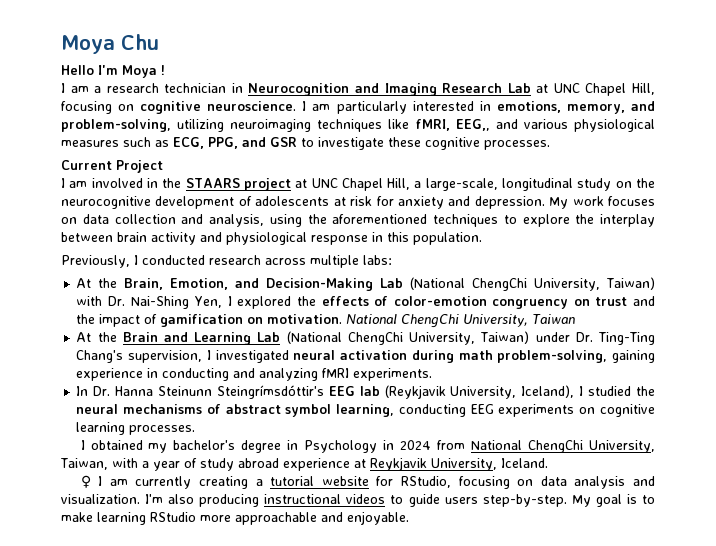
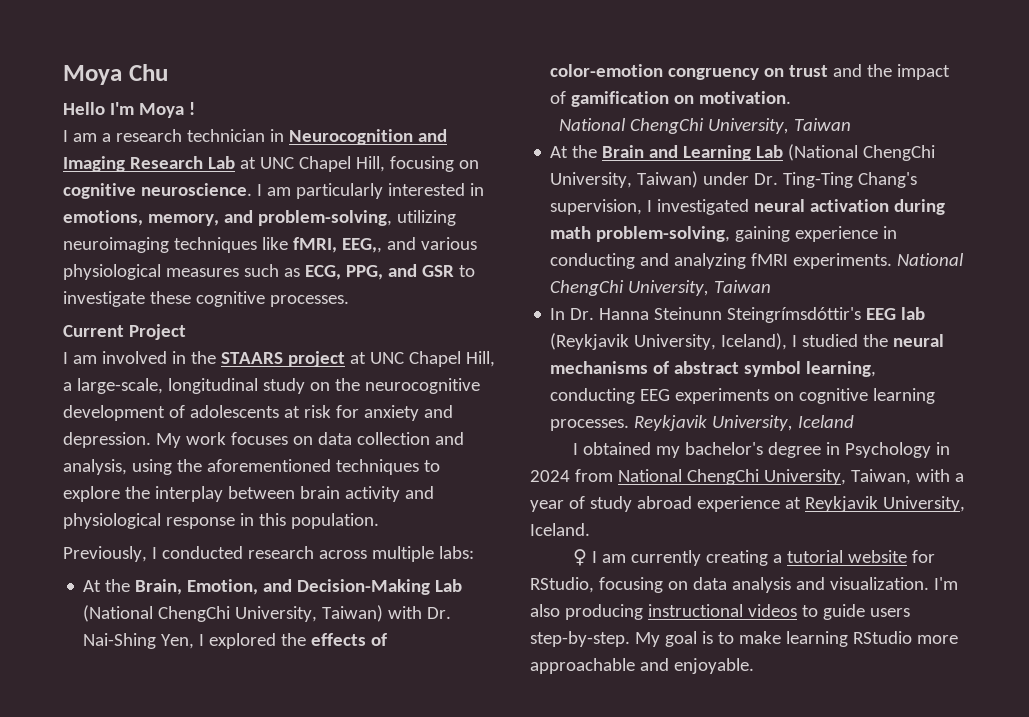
(343, 319) none -> (792, 97) //
(433, 374) none -> [897,253,965,266] [550,280,772,296] National ChengChi University, Taiwan
(196, 430) none -> [634,415,855,431] Reykjavik University, Iceland

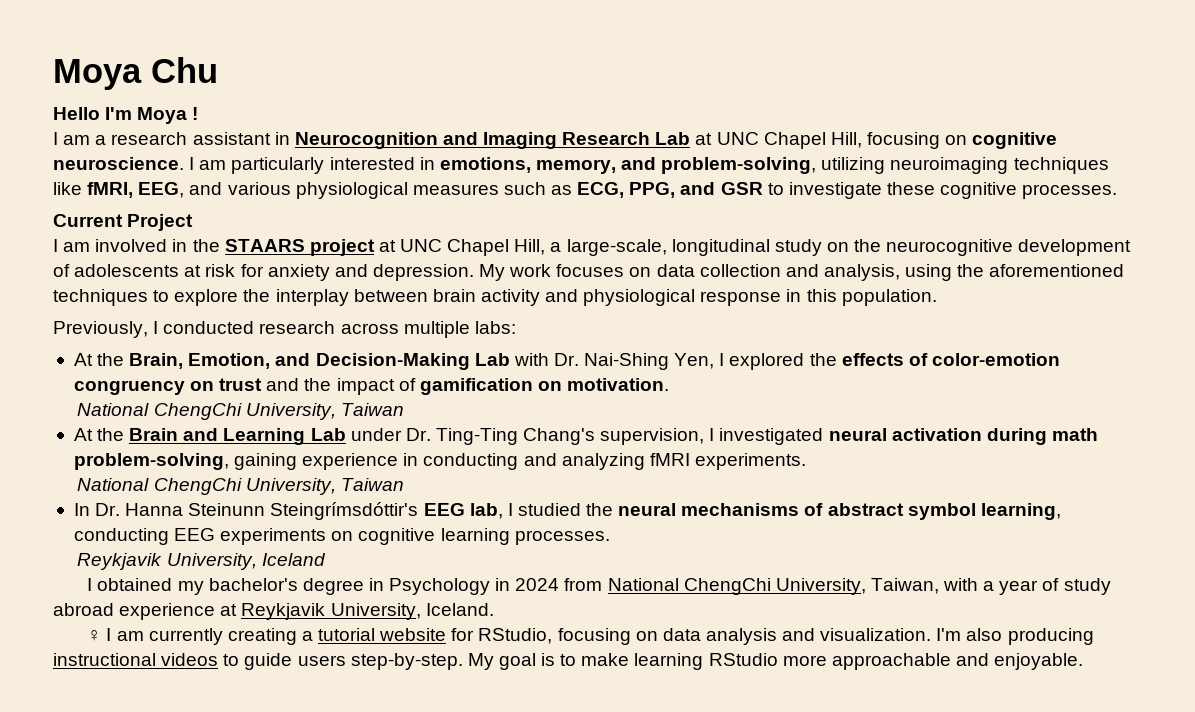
[186,129,265,142] technician -> [192,132,271,145] assistant
[341,238,382,253] EEG,, -> [138,182,185,198] EEG,
[83,605,384,622] (National ChengChi University, Taiwan) -> (510, 359) none
[788,144,936,161] [550,171,699,188] (National ChengChi University, Taiwan) -> (346, 434) none
(893, 261) none -> (806, 461) //
[901,307,926,320] [550,333,788,350] lab (Reykjavik University, Iceland), -> [469,503,503,519] lab,
(630, 425) none -> (610, 537) //

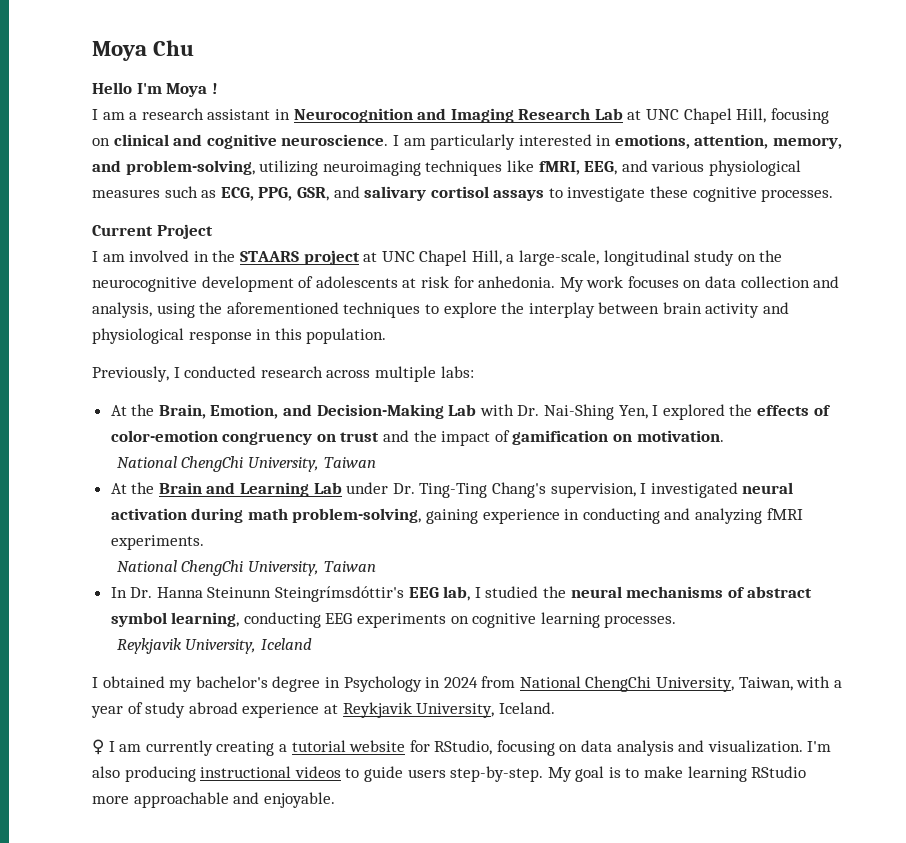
(968, 140) none -> [113,134,203,146] clinical and
(531, 165) none -> [694,134,769,149] attention,
[680,182,763,195] and GSR -> [296,186,545,201] GSR, and salivary cortisol assays
[267,264,474,281] anxiety and depression. -> [478,276,556,288] anhedonia.

